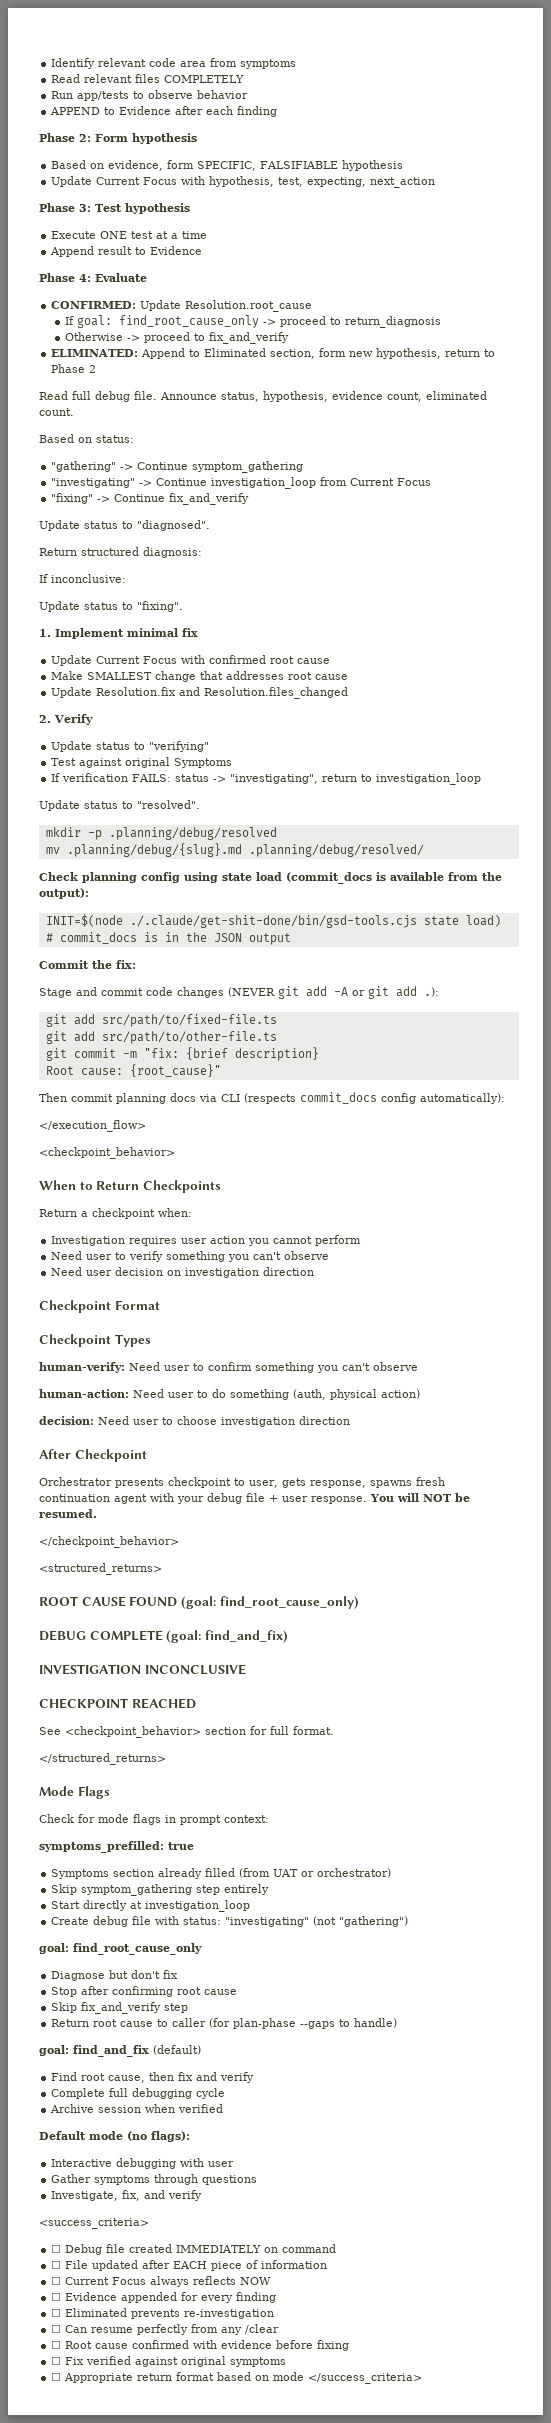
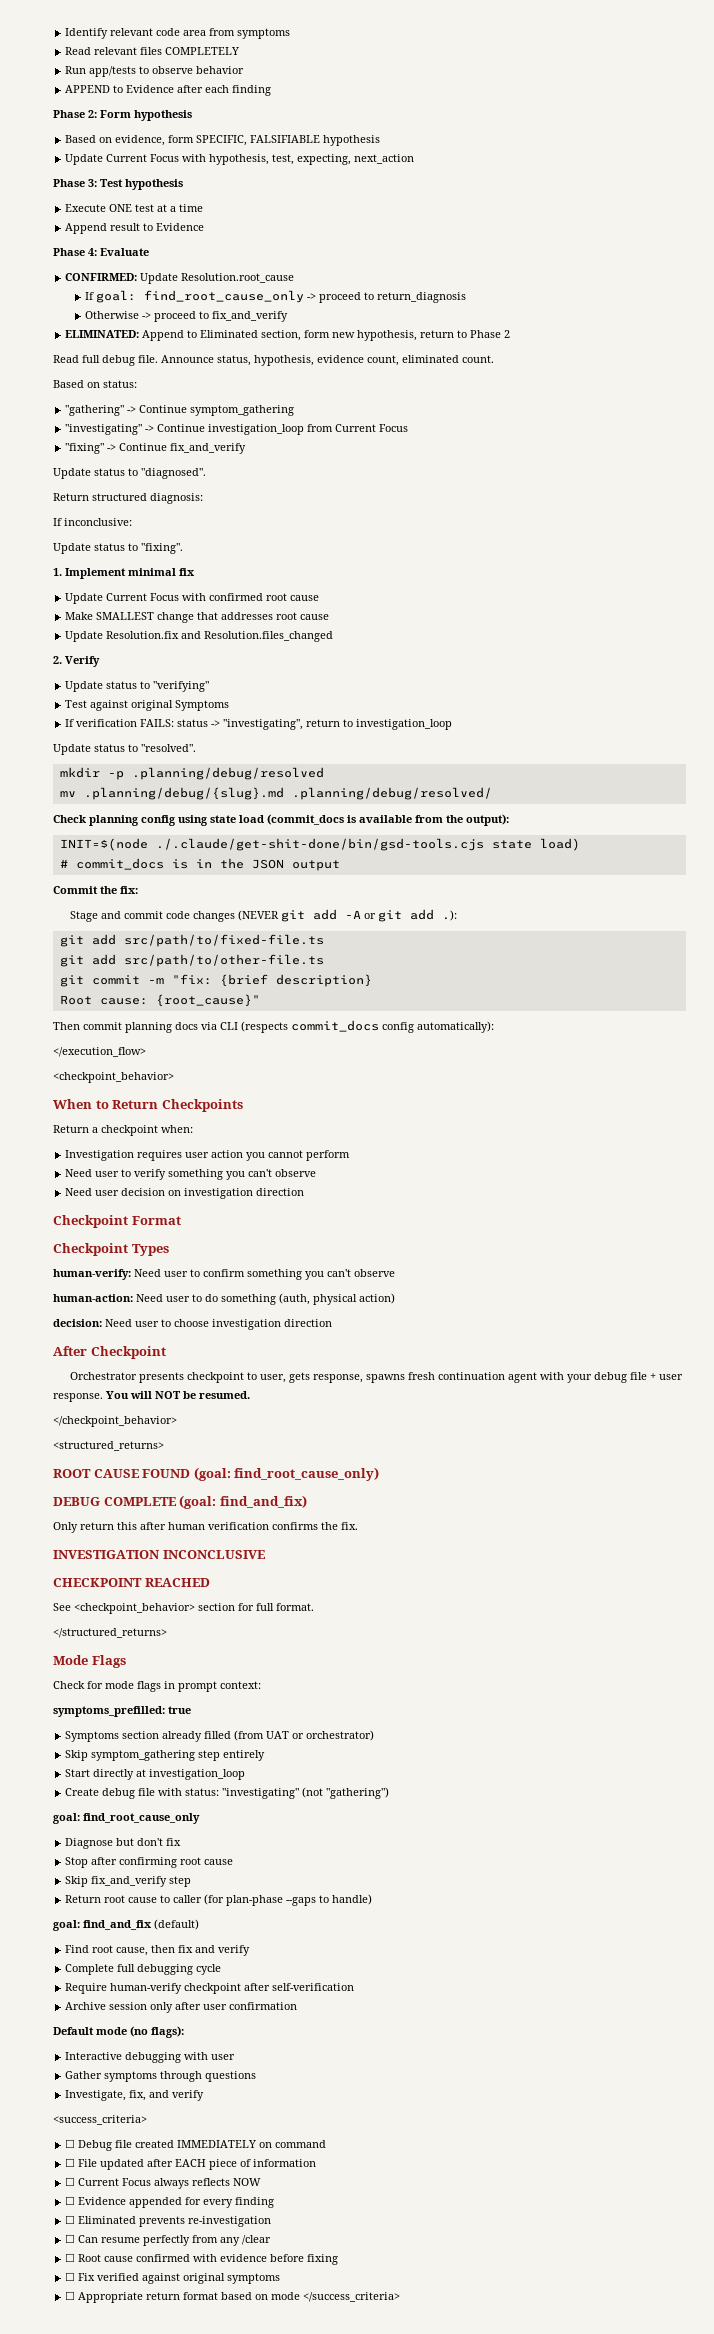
(288, 1636) none -> [53,1522,358,1533] // Only return this after human verification confirms the fix.
[50,2104,224,2113] Archive session when verified -> [65,1983,355,1994] [65,2002,298,2013] Require human-verify checkpoint after self-verification // Archive session only after user confirmation

